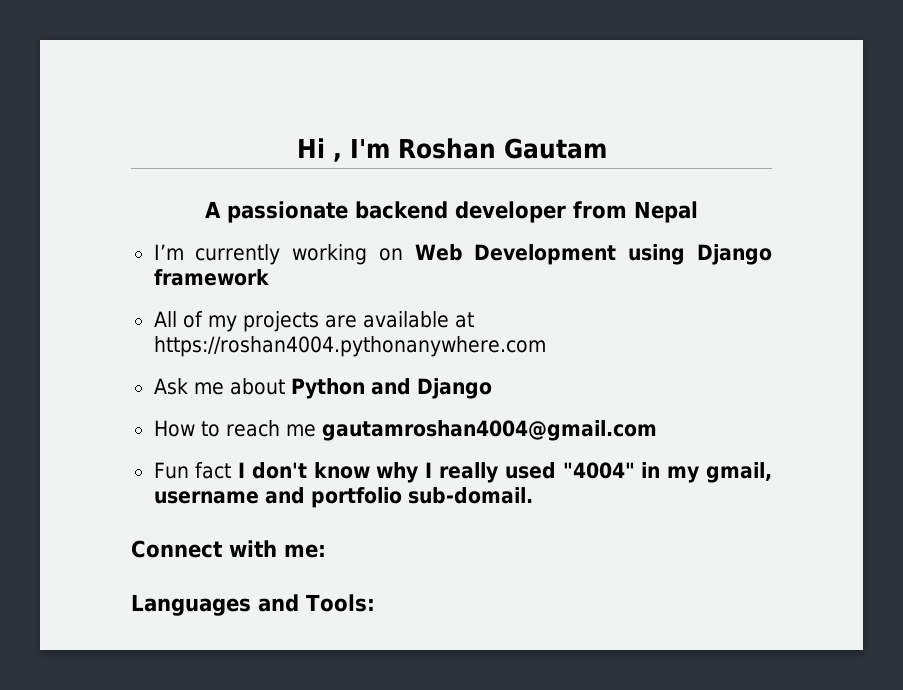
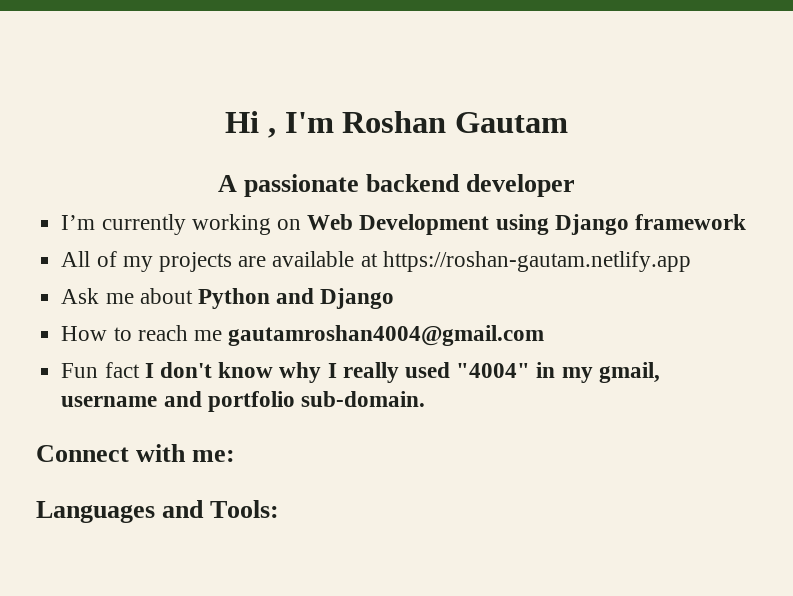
[572,201,698,223] from Nepal -> (576, 185) none
[153,336,546,357] https://roshan4004.pythonanywhere.com -> [382,251,691,272] https://roshan-gautam.netlify.app
[407,487,533,504] sub-domail. -> [300,391,425,407] sub-domain.

